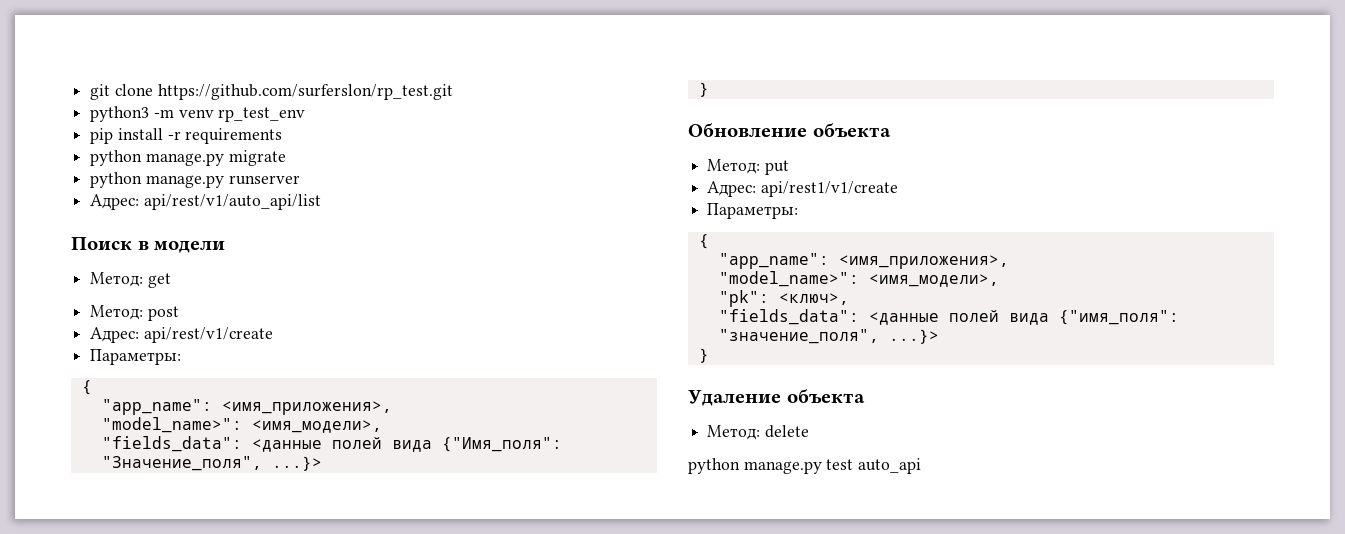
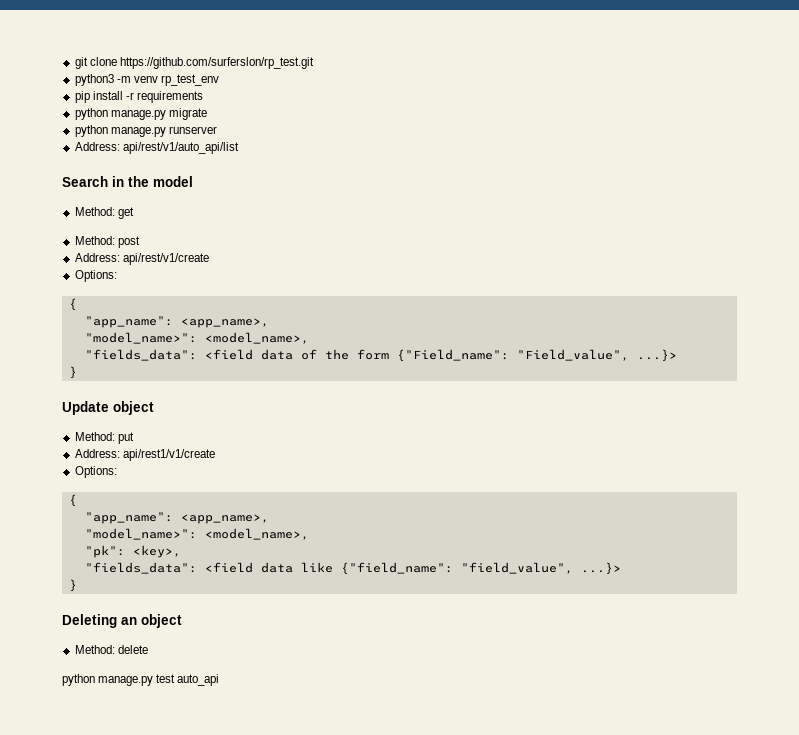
[90,194,140,210] Адрес: -> [74,142,120,151] Address:
[71,237,226,253] [90,272,144,287] Поиск в модели // Метод: -> [62,176,193,187] [74,207,115,216] Search in the model // Method:
[90,305,144,320] Метод: -> [74,236,115,245] Method:
[90,327,140,343] Адрес: -> [74,253,120,262] Address:
[90,349,182,365] [81,380,92,395] [101,399,392,415] [101,417,382,433] [101,436,562,452] [101,456,322,471] [698,82,709,97] [688,123,891,137] [707,159,761,174] Параметры: // { // "app_name": <имя_приложения>, // "model_name>": <имя_модели>, // "fields_data": <данные полей вида {"Имя_поля": "Значение_поля", ...}> // } // Обновление объекта // Метод: -> [74,270,117,282] [68,298,77,311] [84,316,269,328] [84,332,309,344] [84,349,677,362] [68,366,77,379] [62,401,154,415] [74,432,115,441] Options: // { // "app_name": <app_name>, // "model_name>": <model_name>, // "fields_data": <field data of the form {"Field_name": "Field_value", ...}> // } // Update object // Method:
[707,181,757,197] Адрес: -> [74,449,120,458] Address:
[707,203,799,219] [698,234,709,249] [718,253,1009,269] [718,271,999,287] Параметры: // { // "app_name": <имя_приложения>, // "model_name>": <имя_модели>, -> [74,466,117,478] [68,494,77,507] [84,512,269,524] [84,528,309,540] Options: // { // "app_name": <app_name>, // "model_name>": <model_name>,
[778,293,849,305] [718,309,1179,325] [718,329,939,344] [698,348,709,363] [688,389,865,406] [707,425,761,440] <ключ>, // "fields_data": <данные полей вида {"имя_поля": "значение_поля", ...}> // } // Удаление объекта // Метод: -> [132,545,181,558] [84,562,621,575] [68,579,77,592] [62,614,182,628] [74,645,115,654] <key>, // "fields_data": <field data like {"field_name": "field_value", ...}> // } // Deleting an object // Method:

